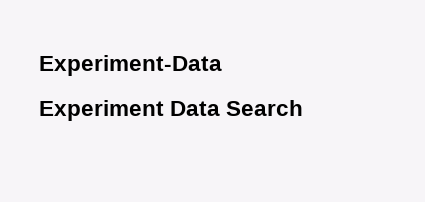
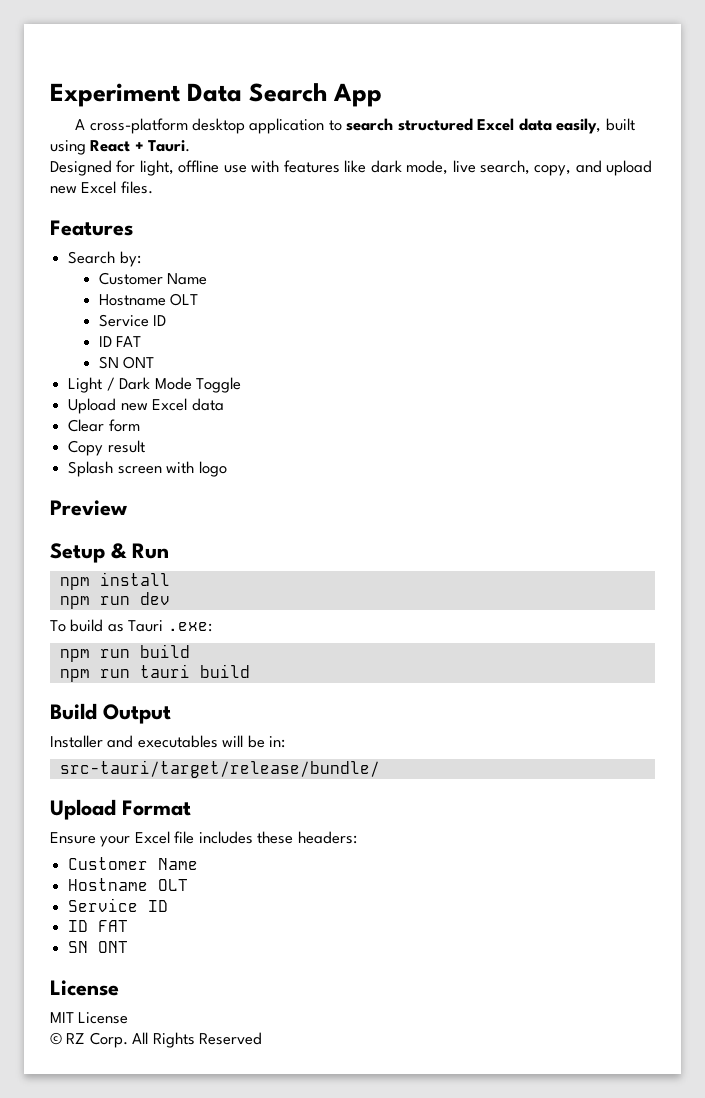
[39,55,222,76] Experiment-Data // -> (50, 95) none
(304, 108) none -> [333,83,383,107] [75,118,635,134] [50,140,191,155] [50,160,653,176] [50,181,153,194] [50,220,133,236] [68,251,141,267] [98,272,208,285] [98,293,199,306] [98,314,167,327] [98,336,142,347] [98,356,155,369] [68,377,241,393] [68,398,224,414] [68,419,140,432] [68,440,145,456] [68,461,227,477] [50,500,127,516] [50,543,169,563] [59,572,170,590] [59,592,170,609] [50,619,212,632] [59,644,190,662] [59,664,250,682] [50,703,171,724] [50,735,286,748] [59,760,380,778] [50,799,191,820] [50,831,357,847] [68,857,199,870] [68,878,189,891] [68,898,169,912] [68,920,129,932] [68,941,129,953] [50,980,119,996] [50,1012,129,1024] [50,1032,263,1048] App // A cross-platform desktop application to search structured Excel data easily, built using React + Tauri. // Designed for light, offline use with features like dark mode, live search, copy, and upload new Excel files. // Features // Search by: // Customer Name // Hostname OLT // Service ID // ID FAT // SN ONT // Light / Dark Mode Toggle // Upload new Excel data // Clear form // Copy result // Splash screen with logo // Preview // Setup & Run // npm install // npm run dev // To build as Tauri .exe: // npm run build // npm run tauri build // Build Output // Installer and executables will be in: // src-tauri/target/release/bundle/ // Upload Format // Ensure your Excel file includes these headers: // Customer Name // Hostname OLT // Service ID // ID FAT // SN ONT // License // MIT License // © RZ Corp. All Rights Reserved

